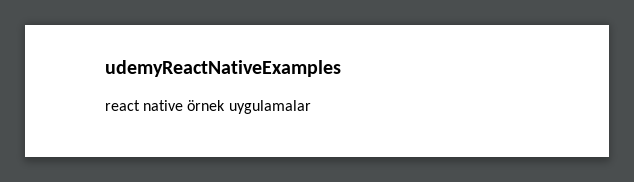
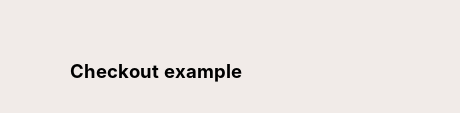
[105,60,341,77] [105,100,311,114] udemyReactNativeExamples // react native örnek uygulamalar -> [70,64,242,82] Checkout example

